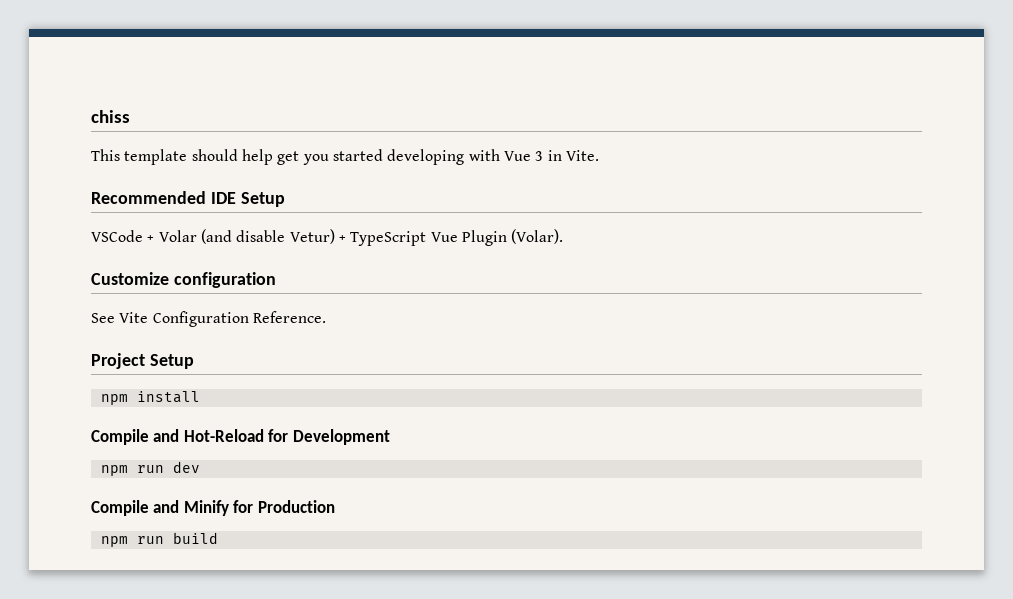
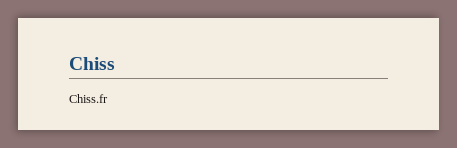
[91,110,130,123] [91,149,599,165] [91,191,285,207] [91,229,564,246] [91,272,276,288] [91,311,326,327] [91,353,194,369] [100,391,200,405] [91,429,390,445] [100,461,200,476] [91,500,335,516] [100,532,218,547] chiss // This template should help get you started developing with Vue 3 in Vite. // Recommended IDE Setup // VSCode + Volar (and disable Vetur) + TypeScript Vue Plugin (Volar). // Customize configuration // See Vite Configuration Reference. // Project Setup // npm install // Compile and Hot-Reload for Development // npm run dev // Compile and Minify for Production // npm run build -> [69,57,115,70] [69,94,108,103] Chiss // Chiss.fr

